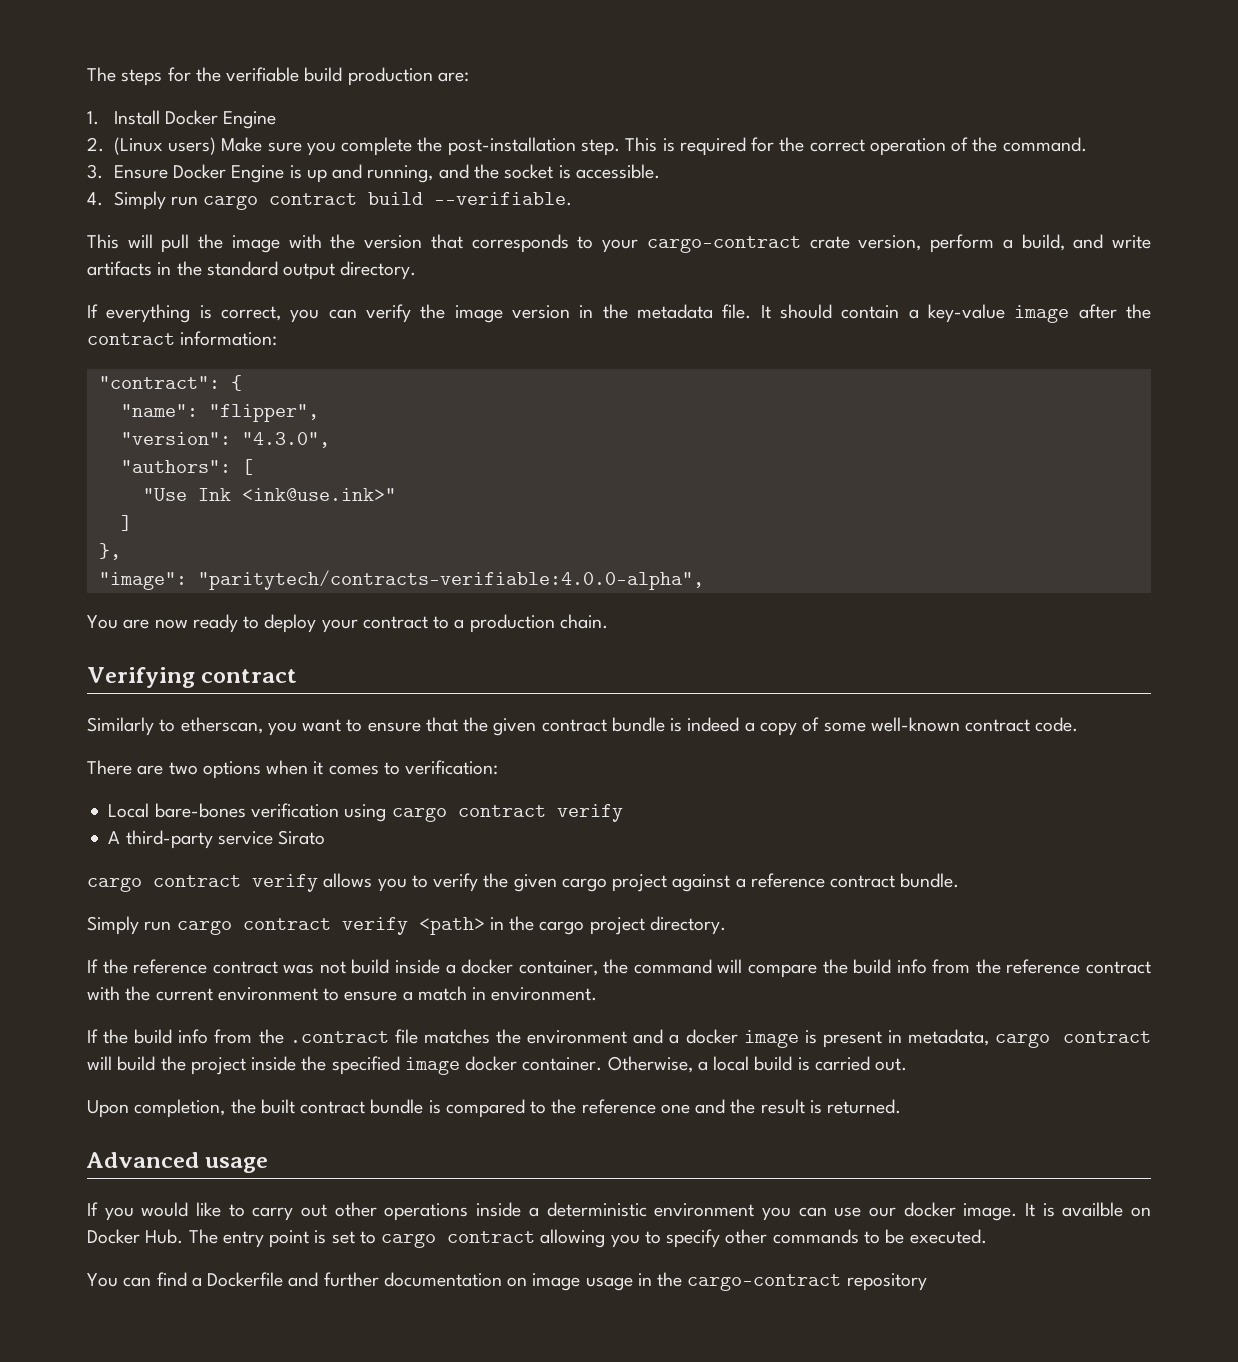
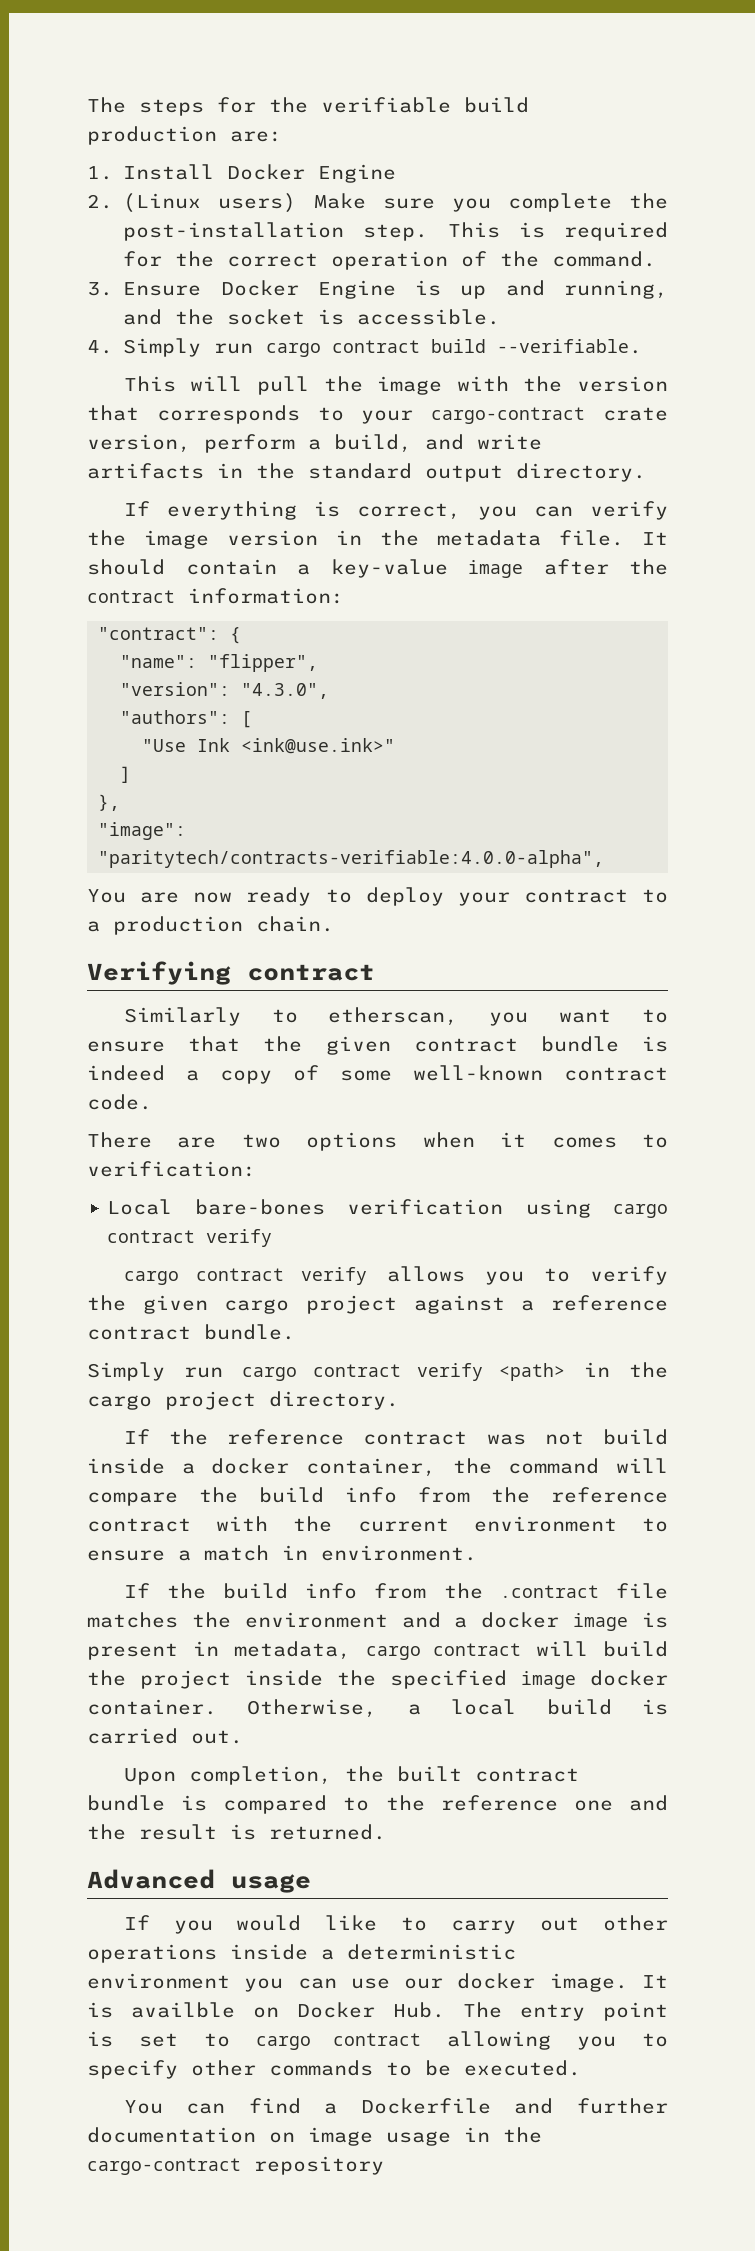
[108,830,326,849] // A third-party service Sirato -> (273, 1238) none

